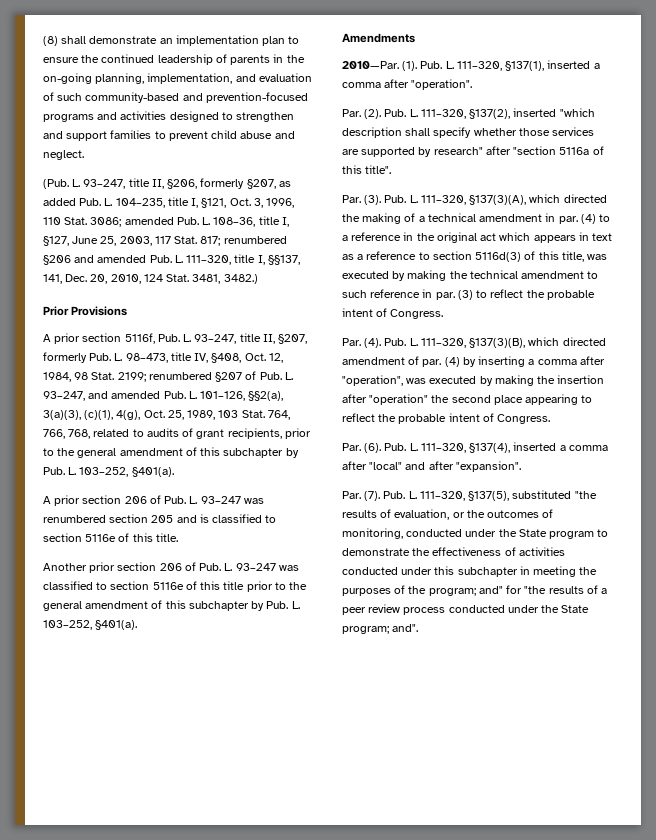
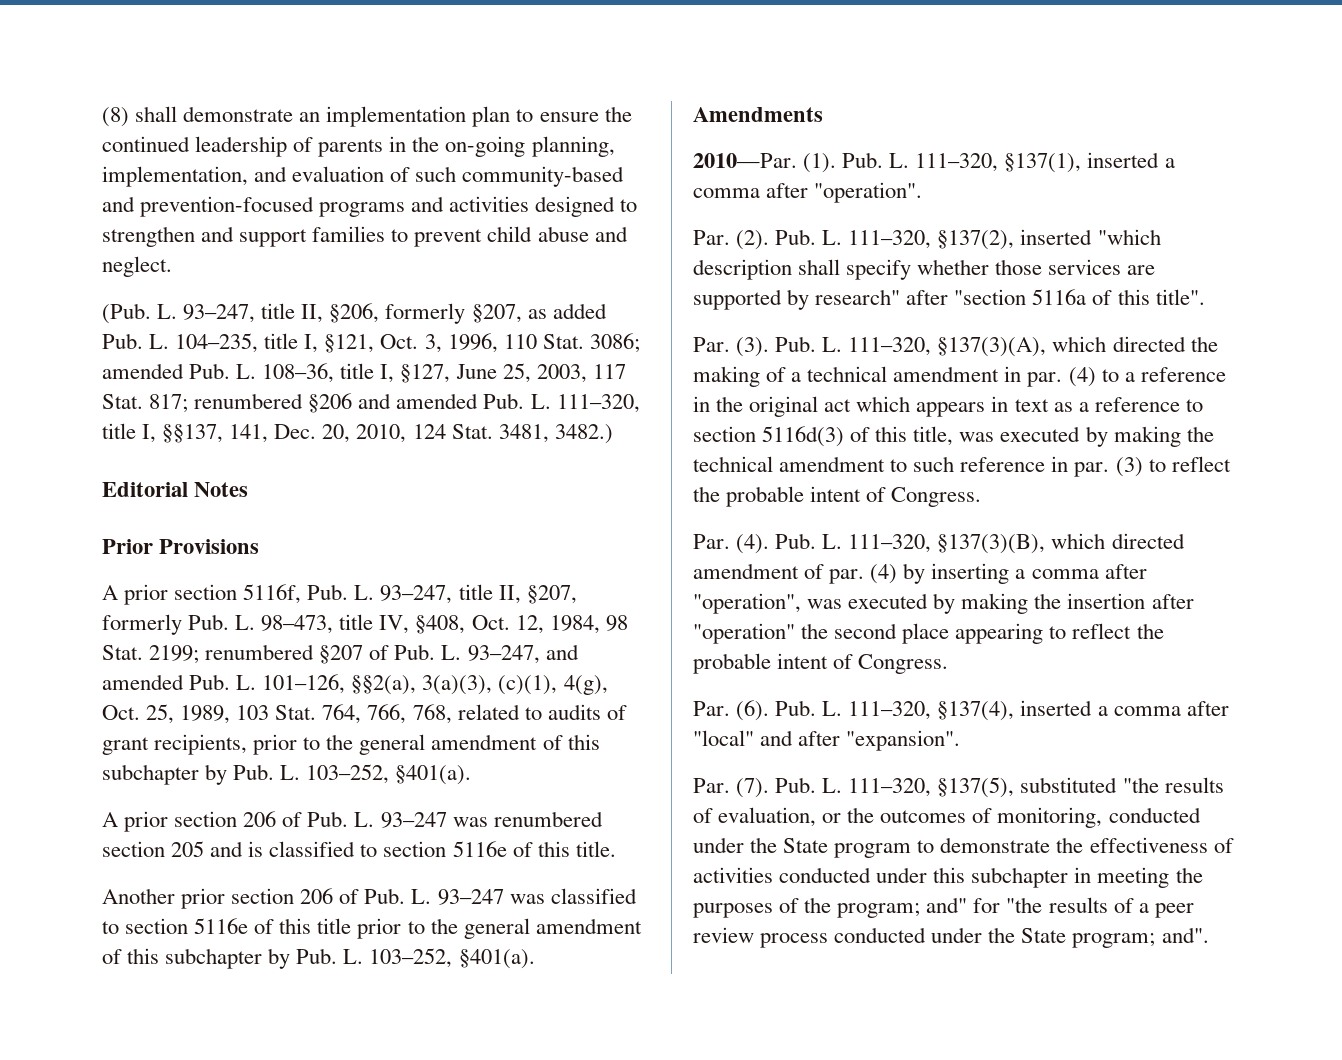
(258, 279) none -> [102,482,249,497] // Editorial Notes

